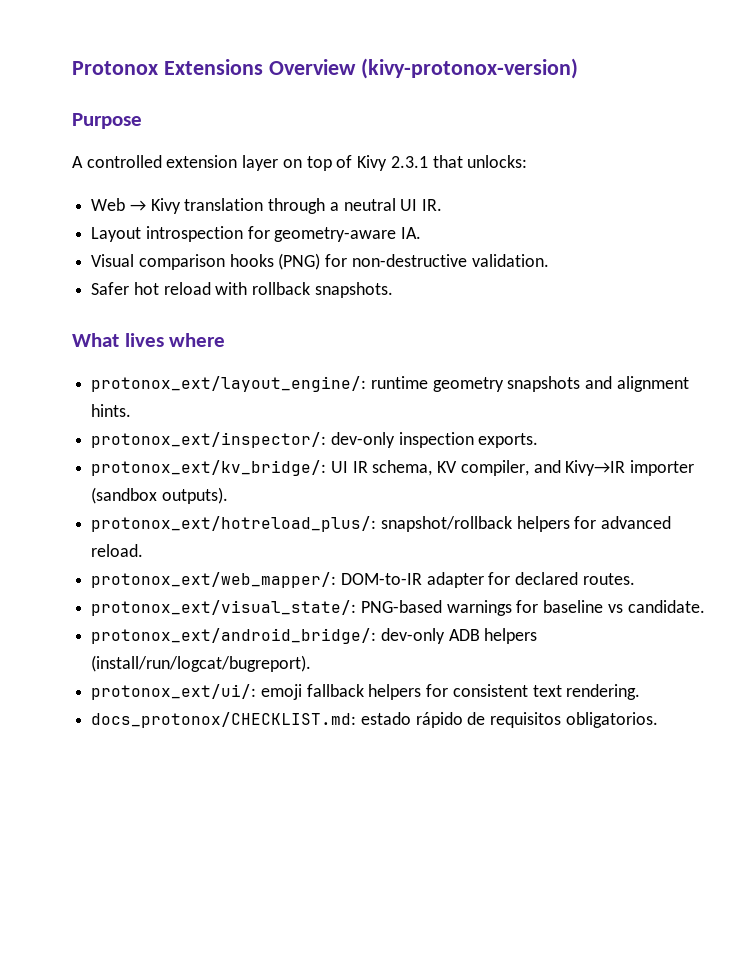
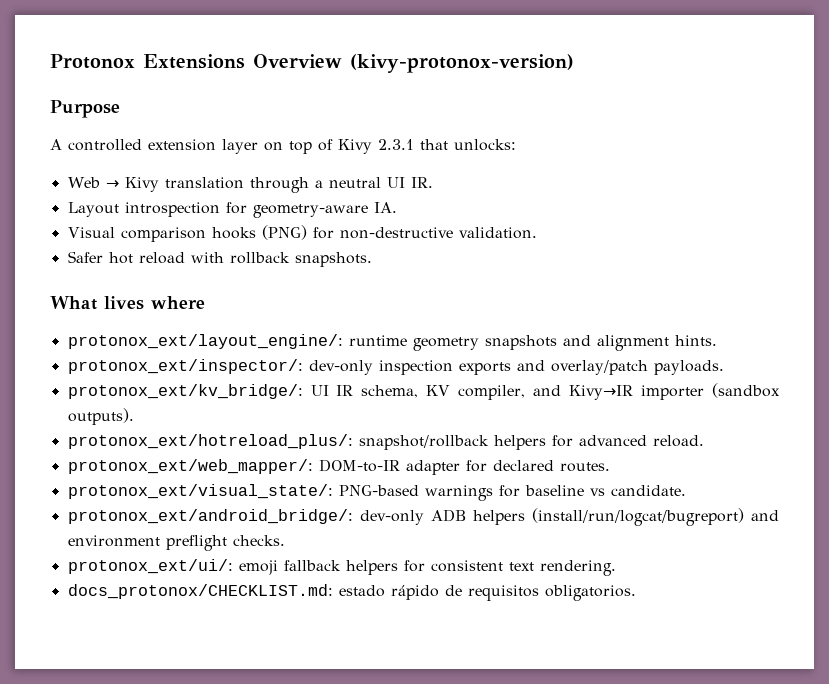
[478,433,539,448] exports. -> [458,360,724,375] exports and overlay/patch payloads.
[91,655,312,672] (install/run/logcat/bugreport). -> [531,508,779,526] [67,535,285,551] (install/run/logcat/bugreport) and environment preflight checks.

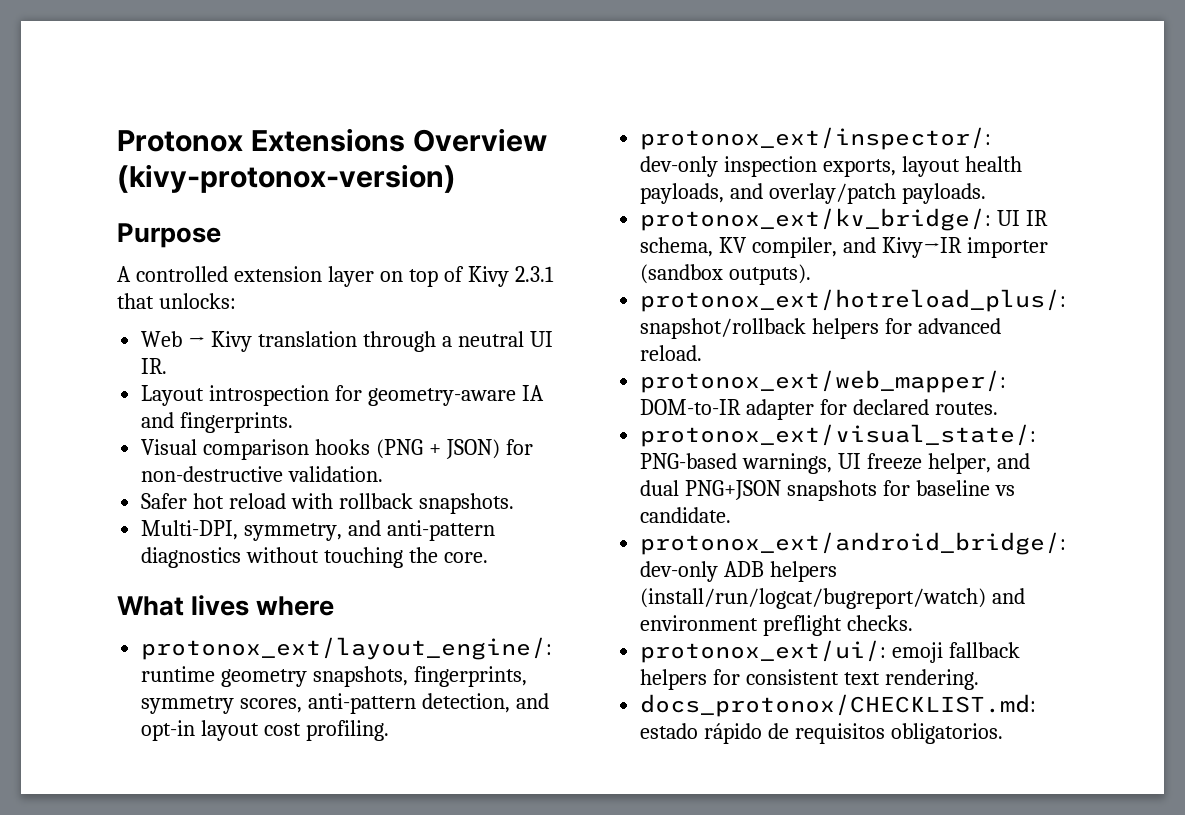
[373,202,397,213] IA. -> [521,385,544,401] [141,412,294,433] IA and fingerprints.
[261,225,307,240] (PNG) -> [376,439,500,459] (PNG + JSON)
(372, 259) none -> [141,520,496,541] [141,547,488,568] // Multi-DPI, symmetry, and anti-pattern diagnostics without touching the core.
[484,335,717,351] snapshots and alignment hints. -> [313,666,528,687] [141,693,549,714] [141,720,390,741] snapshots, fingerprints, symmetry scores, anti-pattern detection, and opt-in layout cost profiling.
[458,362,511,375] exports -> [823,156,1022,177] [640,183,725,204] exports, layout health payloads,
[424,485,493,501] warnings -> [742,453,1030,474] [640,480,878,501] warnings, UI freeze helper, and dual PNG+JSON snapshots
[531,508,744,526] (install/run/logcat/bugreport) -> [640,588,987,609] (install/run/logcat/bugreport/watch)

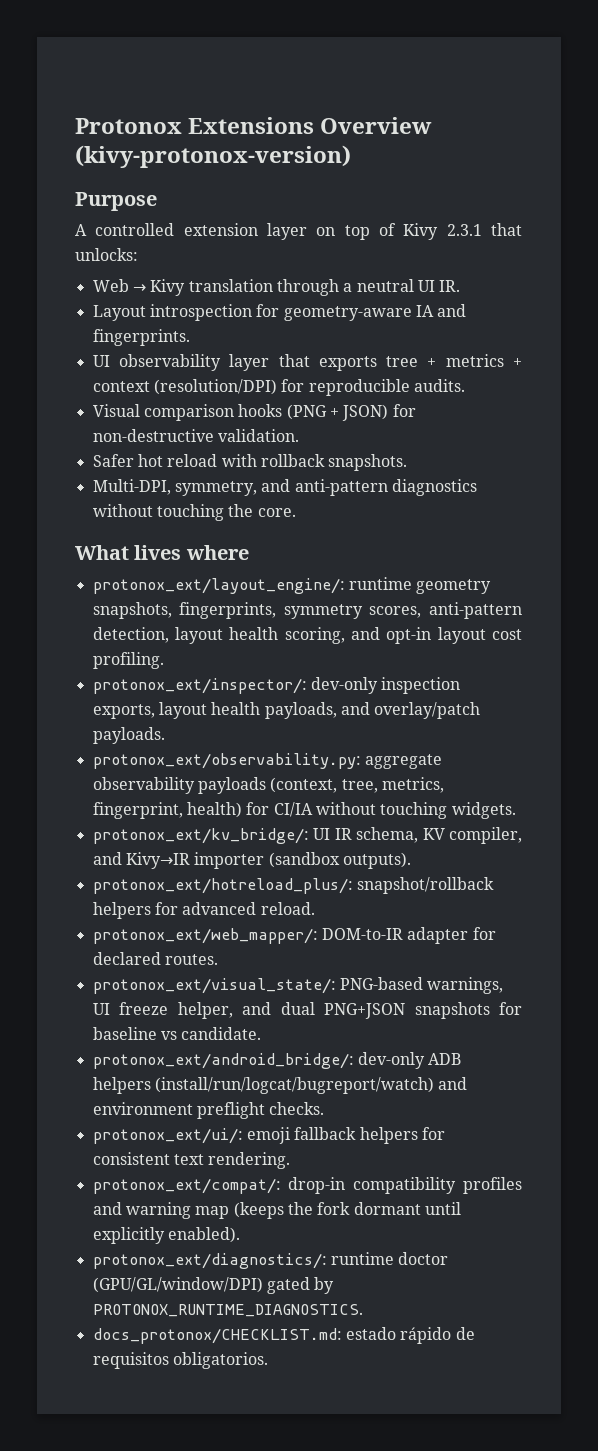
(294, 422) none -> [92,354,522,371] [92,379,465,396] // UI observability layer that exports tree + metrics + context (resolution/DPI) for reproducible audits.
(511, 703) none -> [174,627,345,644] layout health scoring,
(987, 193) none -> [92,753,442,769] [92,777,444,794] [92,802,516,819] // protonox_ext/observability.py: aggregate observability payloads (context, tree, metrics, fingerprint, health) for CI/IA without touching widgets.
(979, 679) none -> [92,1177,522,1194] [92,1202,461,1219] [92,1227,240,1244] [92,1252,449,1269] [92,1277,335,1294] [92,1304,363,1317] // protonox_ext/compat/: drop-in compatibility profiles and warning map (keeps the fork dormant until explicitly enabled). // protonox_ext/diagnostics/: runtime doctor (GPU/GL/window/DPI) gated by PROTONOX_RUNTIME_DIAGNOSTICS.

